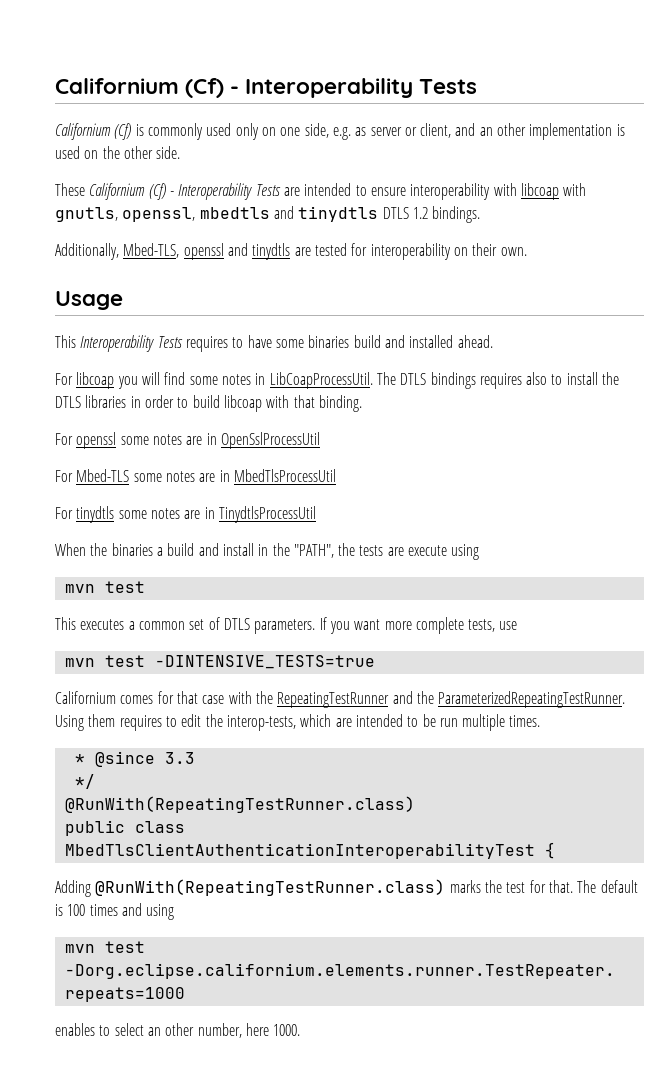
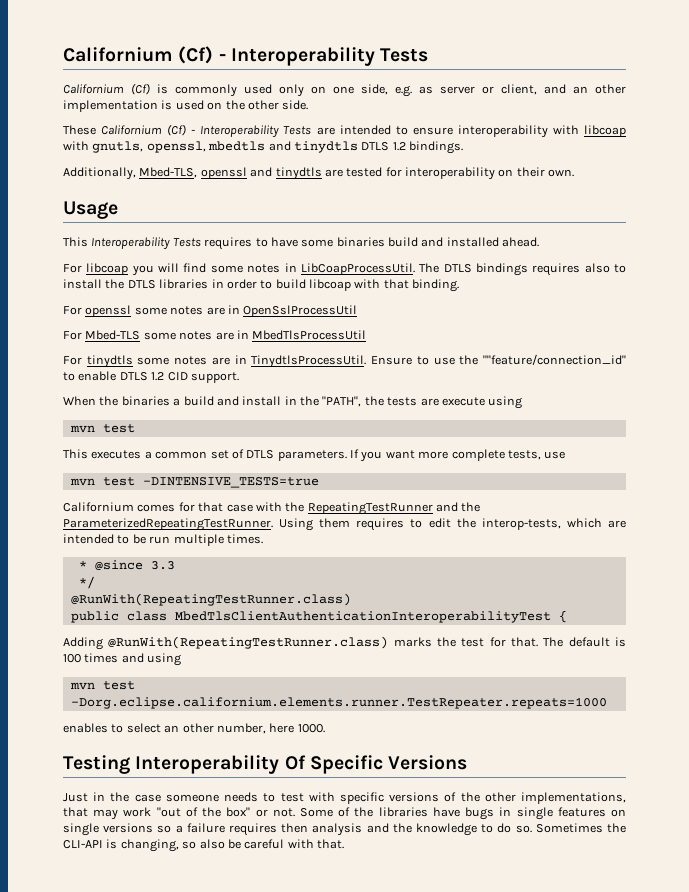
[218,506,316,523] TinydtlsProcessUtil -> [251,354,627,368] [63,371,239,383] TinydtlsProcessUtil. Ensure to use the ""feature/connection_id" to enable DTLS 1.2 CID support.
(301, 1030) none -> [63,755,468,774] [63,792,626,804] [63,807,626,820] [63,823,626,836] [63,839,344,852] // Testing Interoperability Of Specific Versions // Just in the case someone needs to test with specific versions of the other implementations, that may work "out of the box" or not. Some of the libraries have bugs in single features on single versions so a failure requires then analysis and the knowledge to do so. Sometimes the CLI-API is changing, so also be careful with that.

